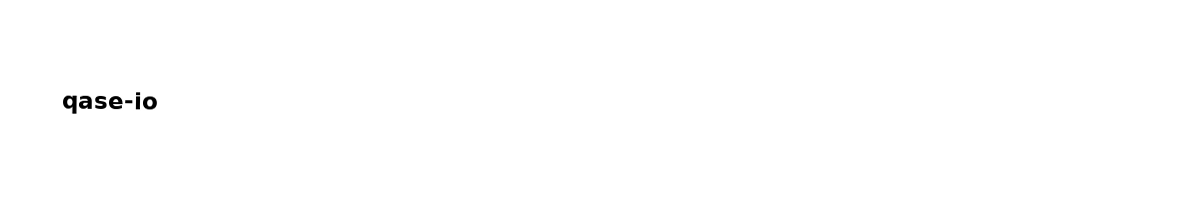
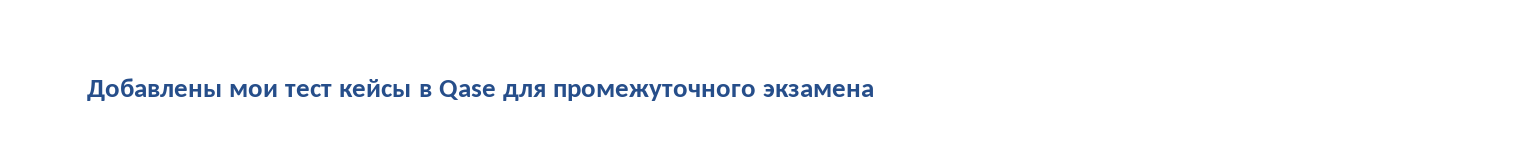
[61,91,159,115] qase-io -> [87,78,875,101] Добавлены мои тест кейсы в Qase для промежуточного экзамена

